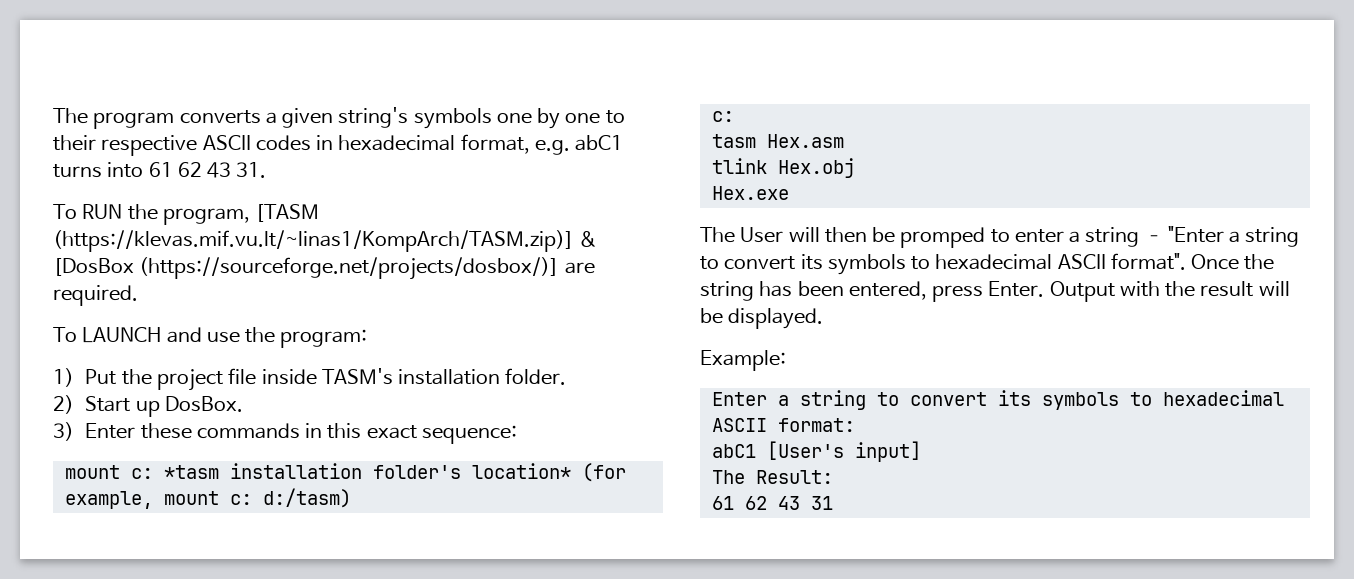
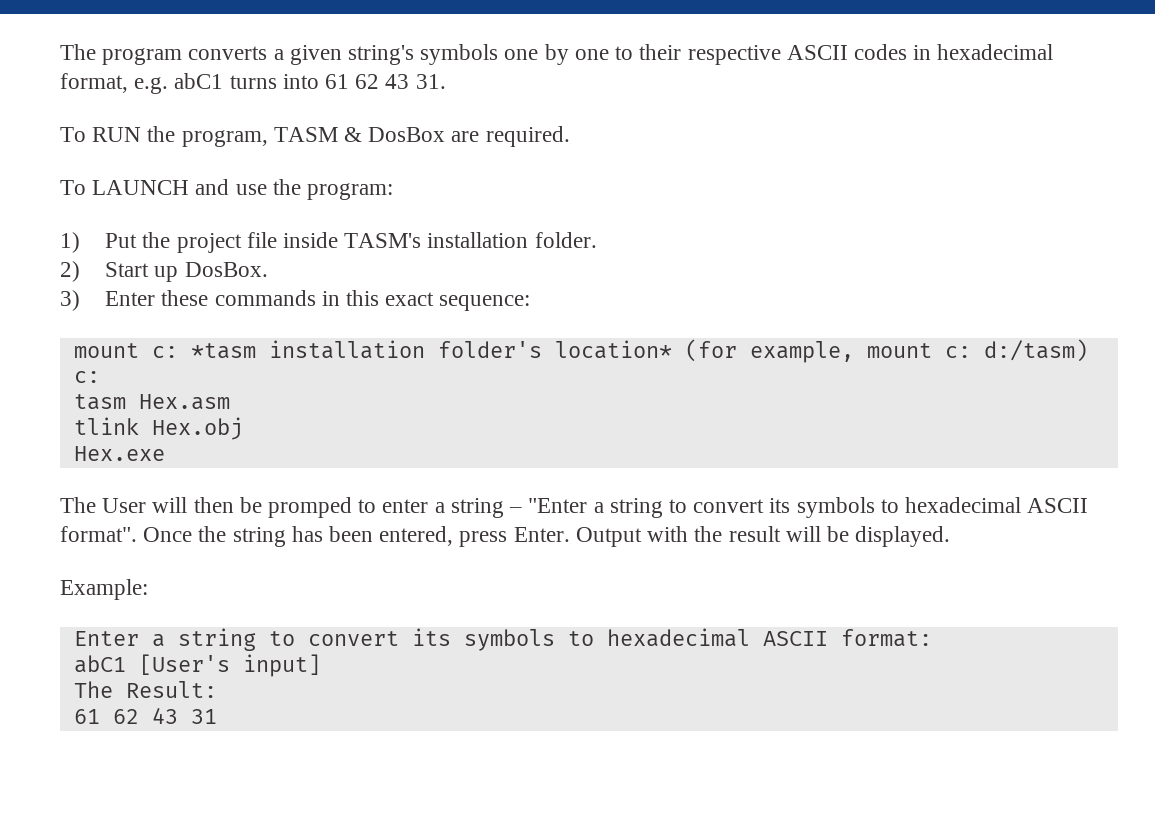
[255,204,320,222] [53,230,598,252] [53,257,560,280] [TASM (https://klevas.mif.vu.lt/~linas1/KompArch/TASM.zip)] & [DosBox (https://sourceforge.net/projects/dosbox/)] -> [273,127,446,142] TASM & DosBox

